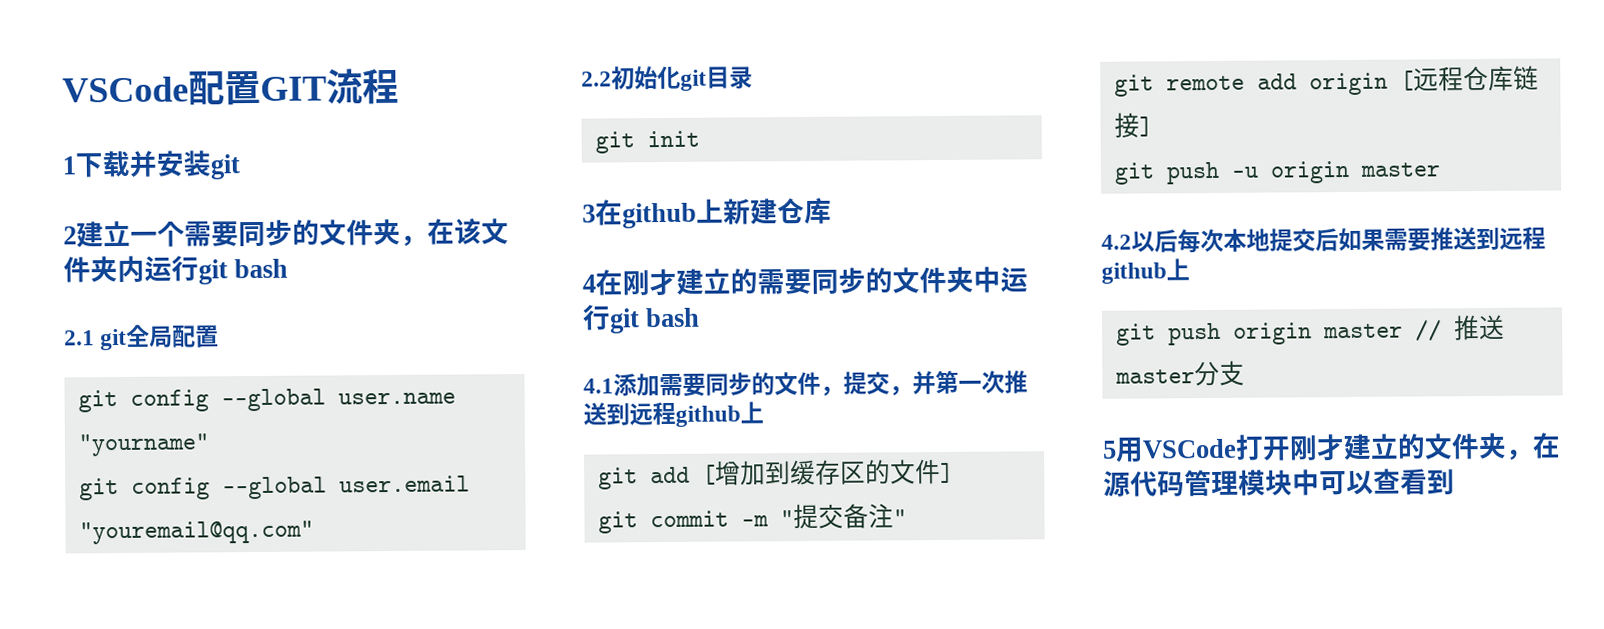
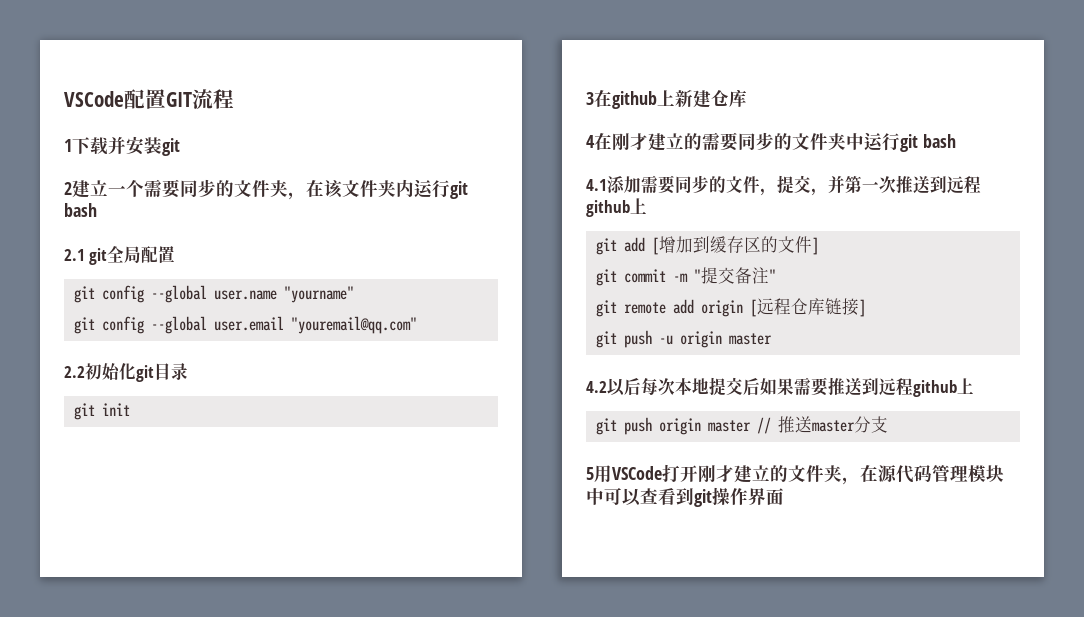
(1455, 482) none -> [694,487,784,507] git操作界面

